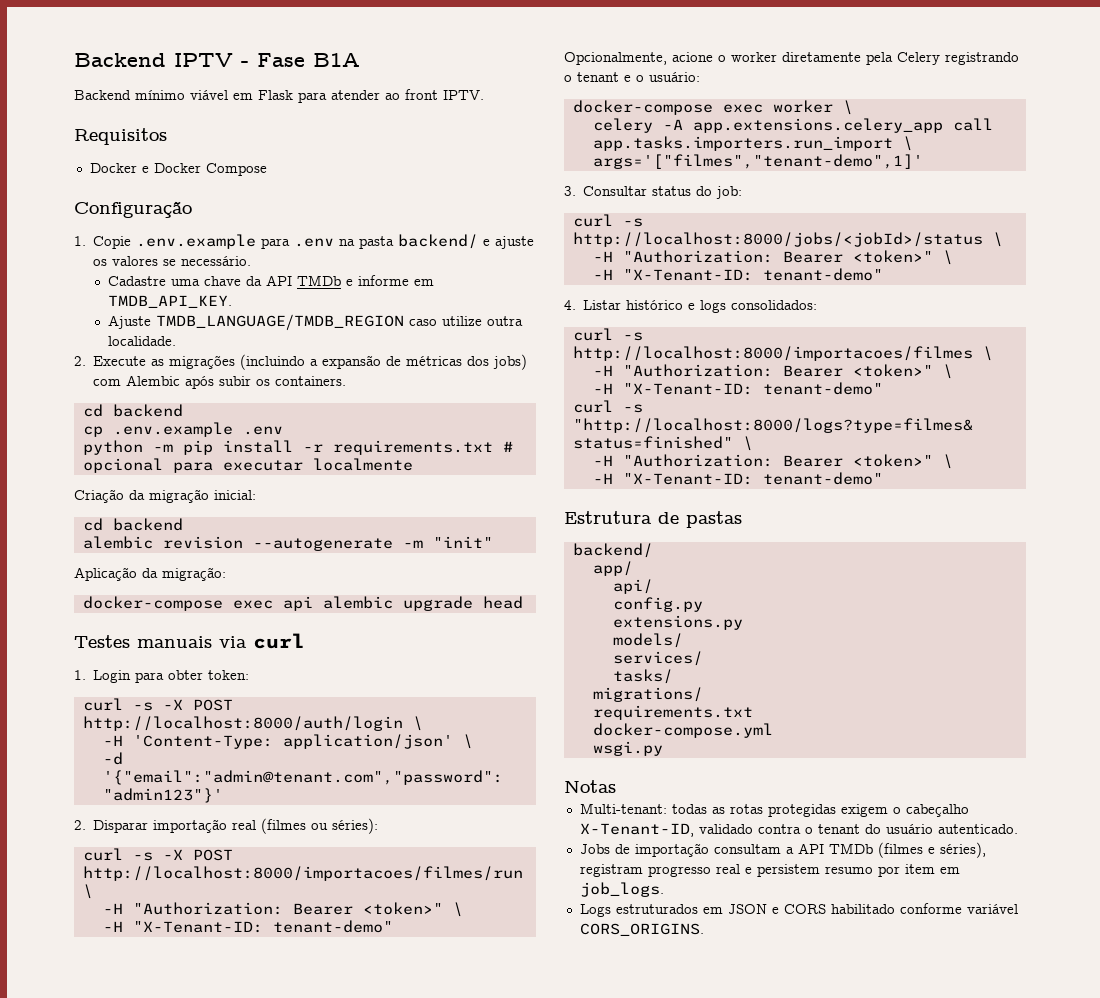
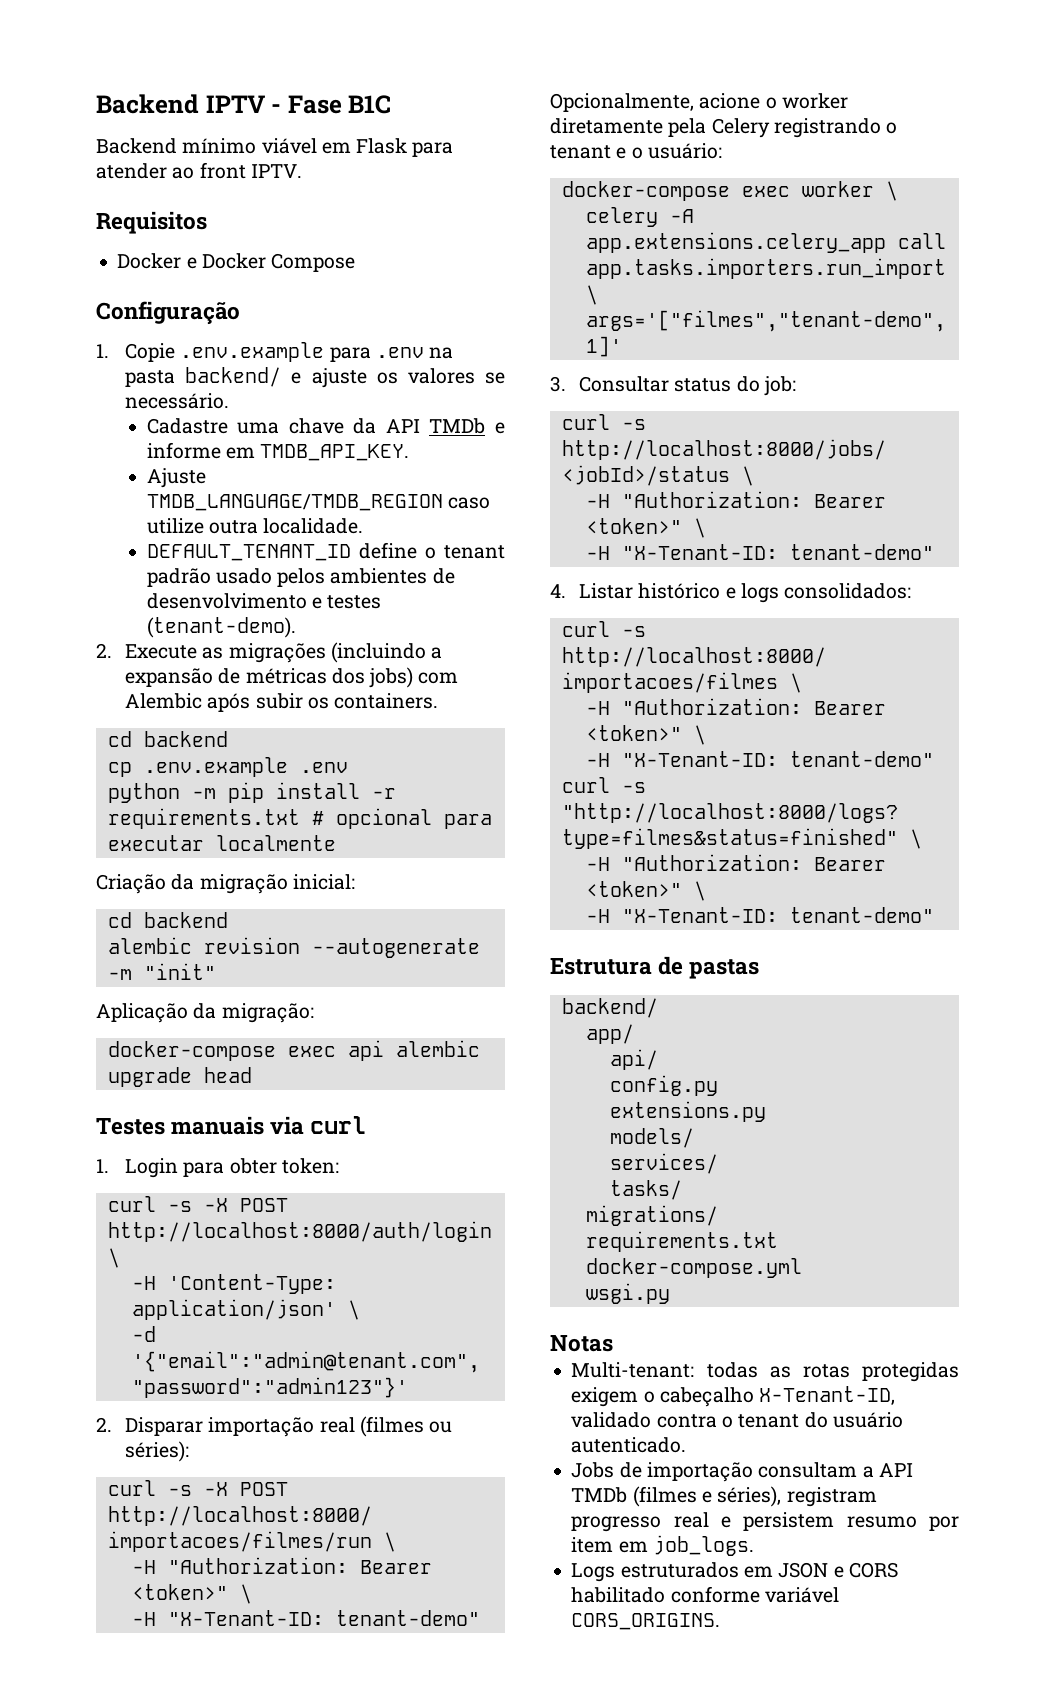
[313,53,360,67] B1A -> [348,95,392,114] B1C
(177, 341) none -> [146,542,506,561] [146,568,455,587] [146,593,382,609] [146,617,296,638] // DEFAULT_TENANT_ID define o tenant padrão usado pelos ambientes de desenvolvimento e testes (tenant-demo).

